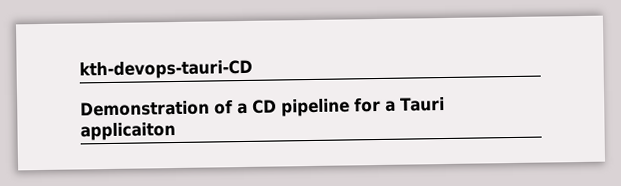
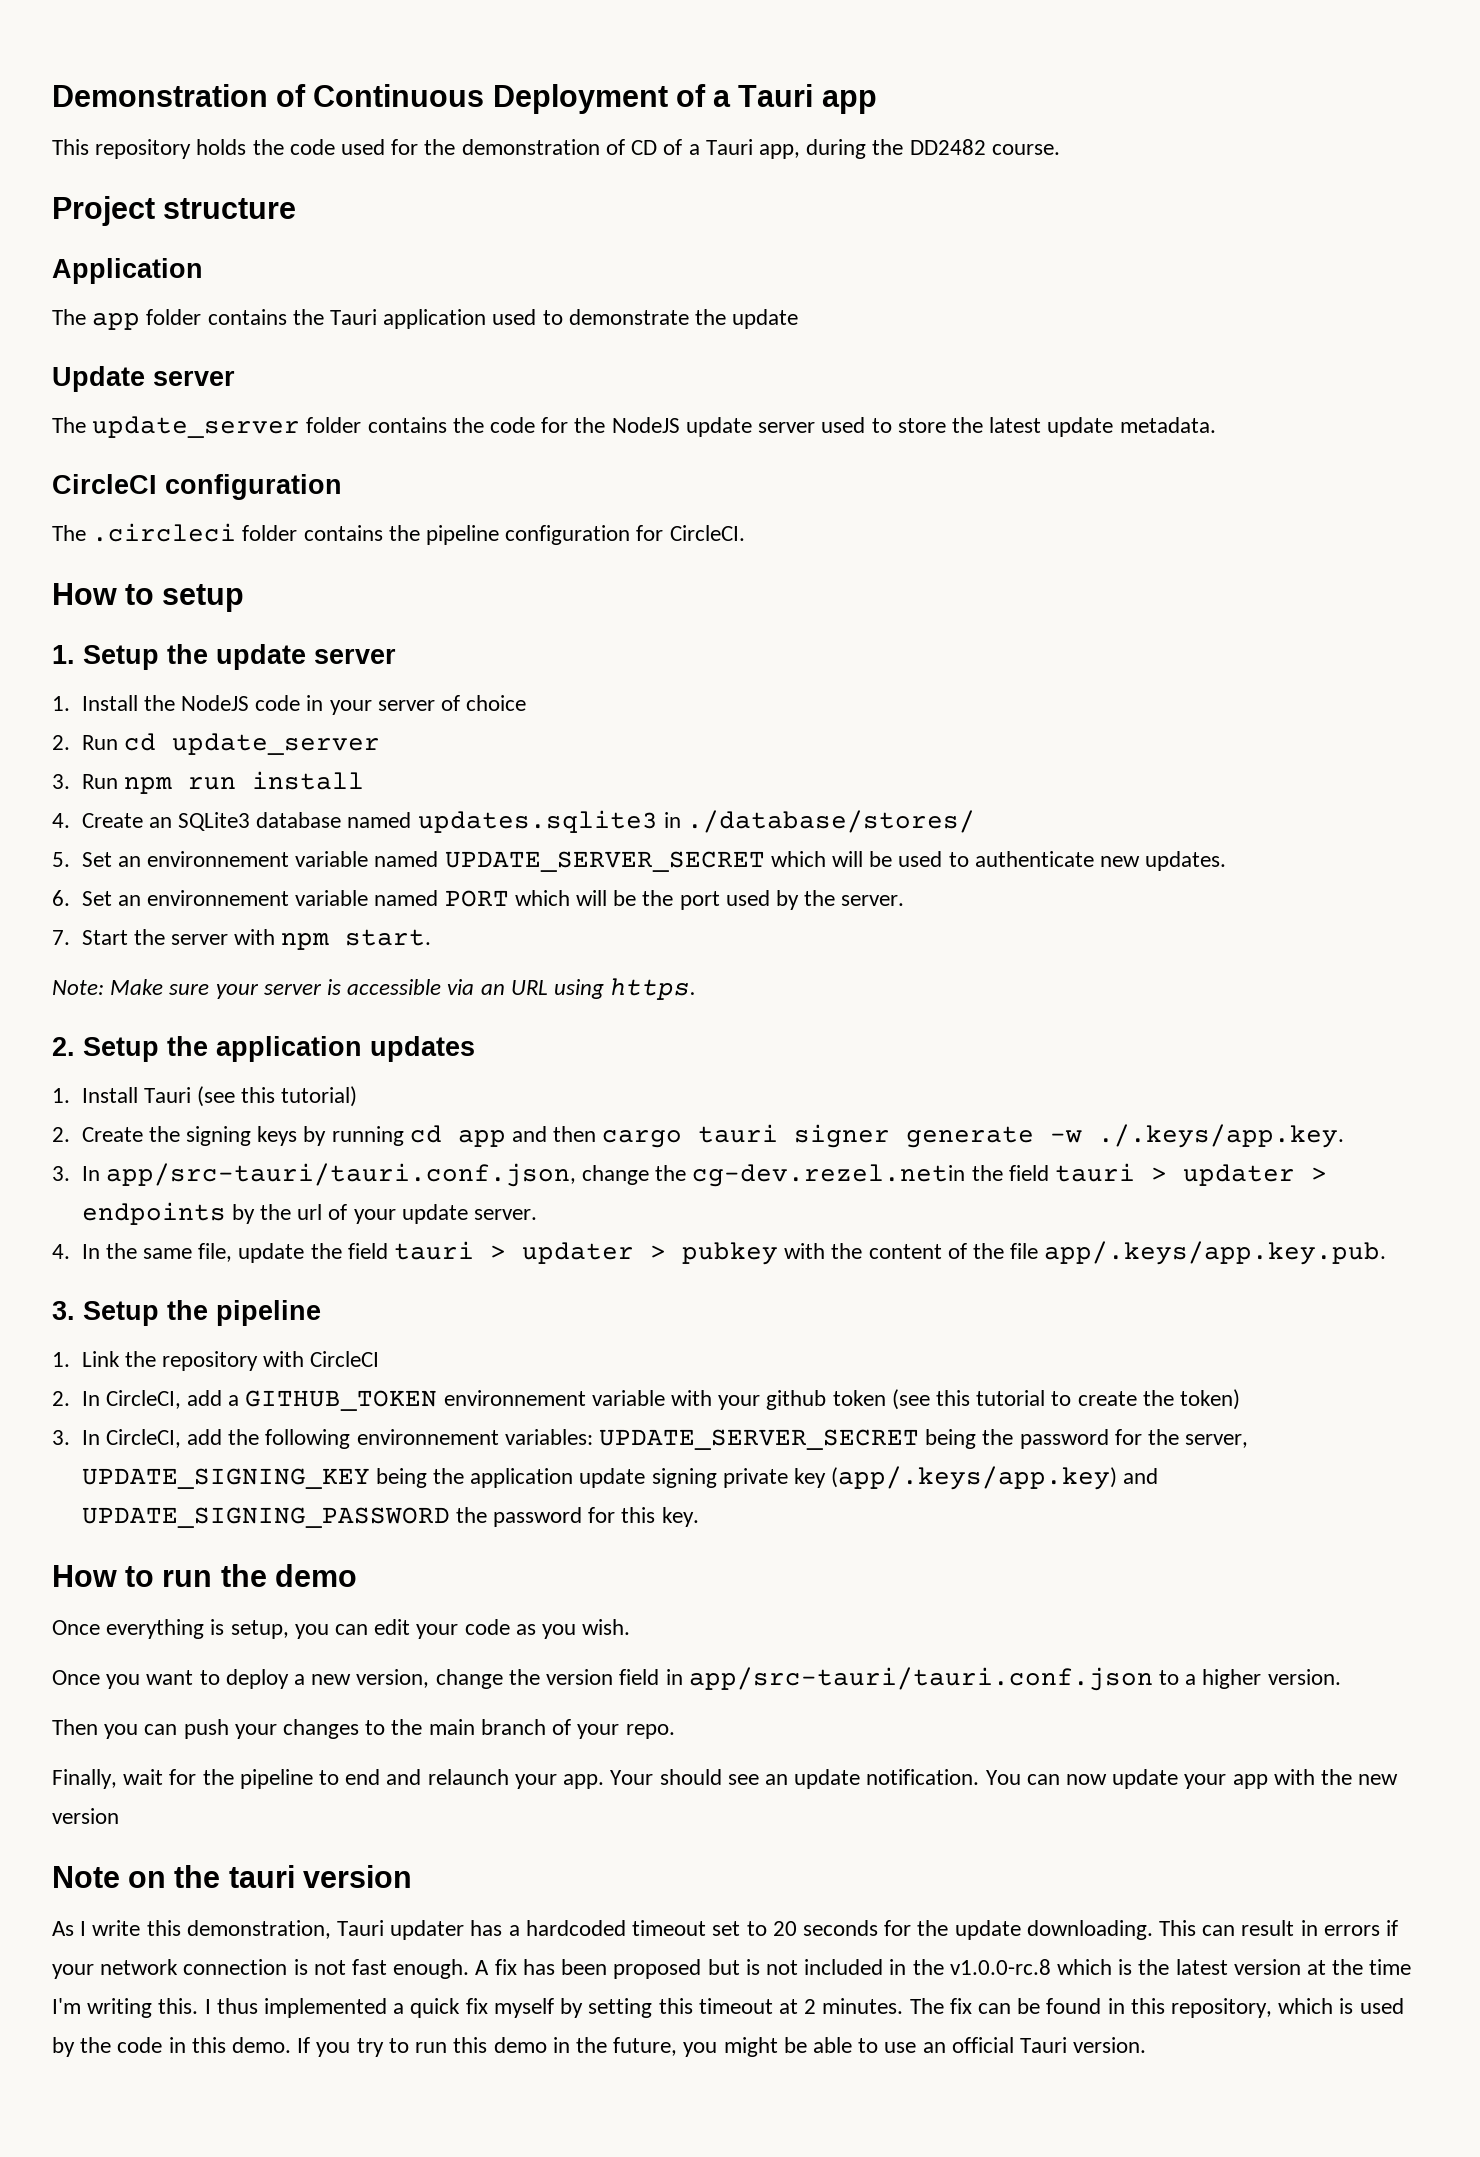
[79,59,253,80] kth-devops-tauri-CD // -> (52, 95) none
[237,97,445,117] [80,122,176,141] a CD pipeline for a Tauri applicaiton -> [313,84,877,114] [52,139,1060,159] [52,196,297,226] [52,258,203,284] [52,309,799,330] [52,366,235,392] [52,416,1216,438] [52,474,342,500] [52,523,745,545] [52,583,245,612] [52,644,396,670] [52,695,527,715] [52,733,380,755] [52,771,364,794] [52,810,975,833] [52,851,1227,872] [52,890,905,910] [52,929,432,950] [52,978,697,1000] [52,1036,475,1062] [52,1086,358,1107] [52,1124,1345,1148] [52,1163,1327,1187] [81,1202,537,1225] [52,1241,1387,1265] [52,1300,321,1326] [52,1351,380,1371] [52,1389,1241,1411] [52,1429,1249,1450] [81,1466,1159,1490] [81,1507,699,1528] [52,1564,357,1587] [52,1619,631,1639] [52,1667,1341,1691] [52,1719,675,1739] [52,1769,1399,1789] [52,1808,119,1824] [52,1865,412,1888] [52,1920,1399,1940] [52,1959,1412,1979] [52,1998,1404,2018] [52,2037,1147,2057] Continuous Deployment of a Tauri app // This repository holds the code used for the demonstration of CD of a Tauri app, during the DD2482 course. // Project structure // Application // The app folder contains the Tauri application used to demonstrate the update // Update server // The update_server folder contains the code for the NodeJS update server used to store the latest update metadata. // CircleCI configuration // The .circleci folder contains the pipeline configuration for CircleCI. // How to setup // 1. Setup the update server // 1. Install the NodeJS code in your server of choice // 2. Run cd update_server // 3. Run npm run install // 4. Create an SQLite3 database named updates.sqlite3 in ./database/stores/ // 5. Set an environnement variable named UPDATE_SERVER_SECRET which will be used to authenticate new updates. // 6. Set an environnement variable named PORT which will be the port used by the server. // 7. Start the server with npm start. // Note: Make sure your server is accessible via an URL using https. // 2. Setup the application updates // 1. Install Tauri (see this tutorial) // 2. Create the signing keys by running cd app and then cargo tauri signer generate -w ./.keys/app.key. // 3. In app/src-tauri/tauri.conf.json, change the cg-dev.rezel.netin the field tauri > updater > endpoints by the url of your update server. // 4. In the same file, update the field tauri > updater > pubkey with the content of the file app/.keys/app.key.pub. // 3. Setup the pipeline // 1. Link the repository with CircleCI // 2. In CircleCI, add a GITHUB_TOKEN environnement variable with your github token (see this tutorial to create the token) // 3. In CircleCI, add the following environnement variables: UPDATE_SERVER_SECRET being the password for the server, UPDATE_SIGNING_KEY being the application update signing private key (app/.keys/app.key) and UPDATE_SIGNING_PASSWORD the password for this key. // How to run the demo // Once everything is setup, you can edit your code as you wish. // Once you want to deploy a new version, change the version field in app/src-tauri/tauri.conf.json to a higher version. // Then you can push your changes to the main branch of your repo. // Finally, wait for the pipeline to end and relaunch your app. Your should see an update notification. You can now update your app with the new version // Note on the tauri version // As I write this demonstration, Tauri updater has a hardcoded timeout set to 20 seconds for the update downloading. This can result in errors if your network connection is not fast enough. A fix has been proposed but is not included in the v1.0.0-rc.8 which is the latest version at the time I'm writing this. I thus implemented a quick fix myself by setting this timeout at 2 minutes. The fix can be found in this repository, which is used by the code in this demo. If you try to run this demo in the future, you might be able to use an official Tauri version.

